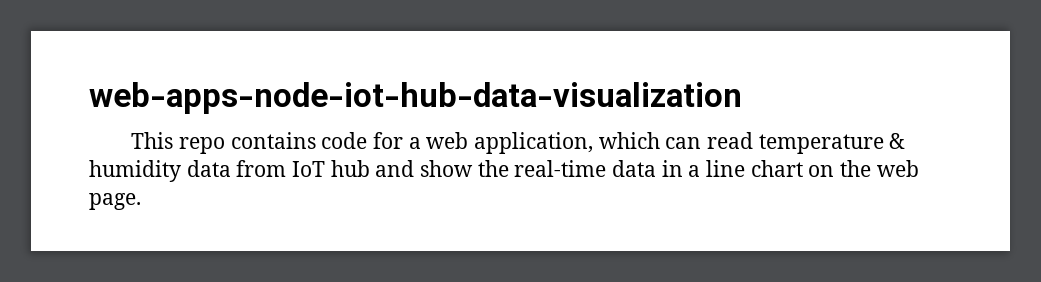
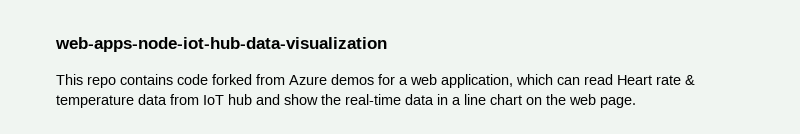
(368, 140) none -> [212,74,374,85] forked from Azure demos
[758,133,906,154] [89,160,181,182] temperature & humidity -> [617,75,695,85] [56,95,134,108] Heart rate & temperature

